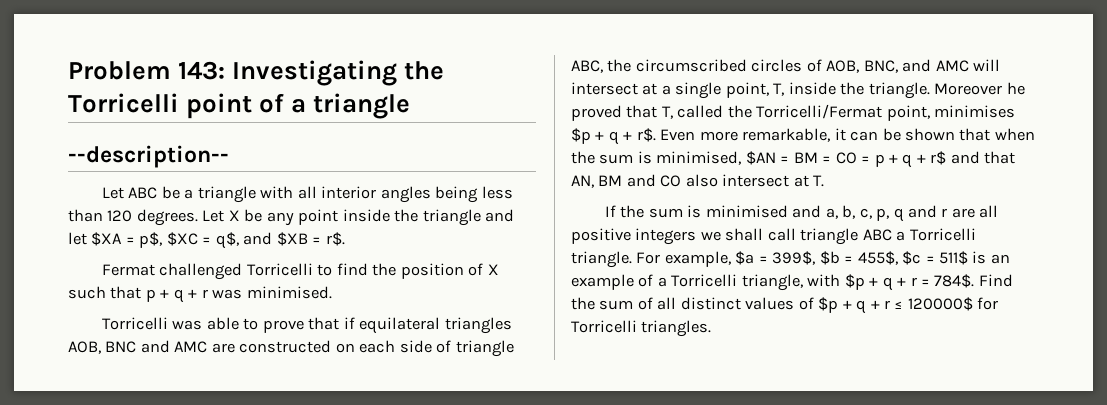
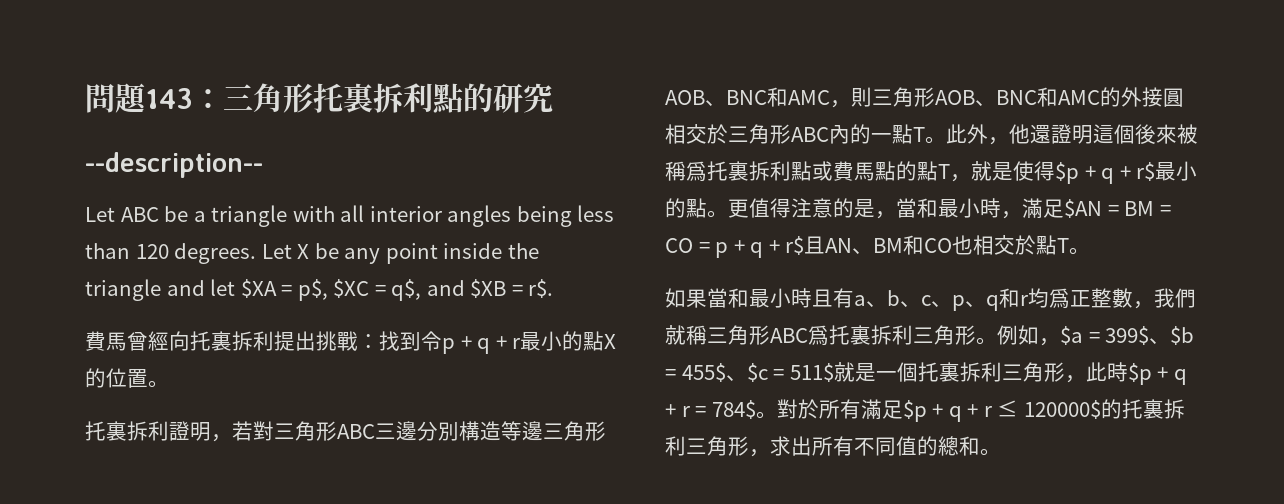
[68,60,445,86] [68,93,411,119] Problem 143: Investigating the Torricelli point of a triangle -> [85,83,553,114] 問題143：三角形托裏拆利點的研究
[101,263,499,280] [68,286,142,299] Fermat challenged Torricelli to find the position of X such that -> [85,331,442,351] 費馬曾經向托裏拆利提出挑戰：找到令
[212,286,332,299] [101,317,512,334] [68,340,514,357] [571,59,1001,73] [571,82,1025,99] [571,104,1016,121] [571,128,1035,145] [571,151,742,165] was minimised. // Torricelli was able to prove that if equilateral triangles AOB, BNC and AMC are constructed on each side of triangle ABC, the circumscribed circles of AOB, BNC, and AMC will intersect at a single point, T, inside the triangle. Moreover he proved that T, called the Torricelli/Fermat point, minimises $p + q + r$. Even more remarkable, it can be shown that when the sum is minimised, -> [520,331,617,351] [85,368,169,388] [85,421,606,442] [665,87,1184,108] [665,124,1198,145] [665,161,1198,184] [665,198,1064,219] 最小的點X的位置。 // 托裏拆利證明，若對三角形ABC三邊分別構造等邊三角形AOB、BNC和AMC，則三角形AOB、BNC和AMC的外接圓相交於三角形ABC內的一點T。此外，他還證明這個後來被稱爲托裏拆利點或費馬點的點T，就是使得$p + q + r$最小的點。更值得注意的是，當和最小時，滿足
[950,151,1016,164] [571,174,825,188] [604,205,999,222] [571,228,976,245] [571,251,731,268] and that AN, BM and CO also intersect at T. // If the sum is minimised and a, b, c, p, q and r are all positive integers we shall call triangle ABC a Torricelli triangle. For example, -> [804,235,1091,255] [665,288,1196,311] [665,325,1060,346] 且AN、BM和CO也相交於點T。 // 如果當和最小時且有a、b、c、p、q和r均爲正整數，我們就稱三角形ABC爲托裏拆利三角形。例如，
[772,251,816,265] 399$, -> [1105,326,1171,345] 399$、
[857,251,898,265] 455$, -> [681,363,747,382] 455$、
[972,251,1010,264] [571,274,841,291] is an example of a Torricelli triangle, with -> [833,362,1128,383] 就是一個托裏拆利三角形，此時
[934,274,1013,288] [571,297,814,310] 784$. Find the sum of all distinct values of -> [711,399,903,419] 784$。對於所有滿足
[977,297,999,310] [571,320,712,337] for Torricelli triangles. -> [1100,399,1185,419] [665,436,1001,457] 的托裏拆利三角形，求出所有不同值的總和。

